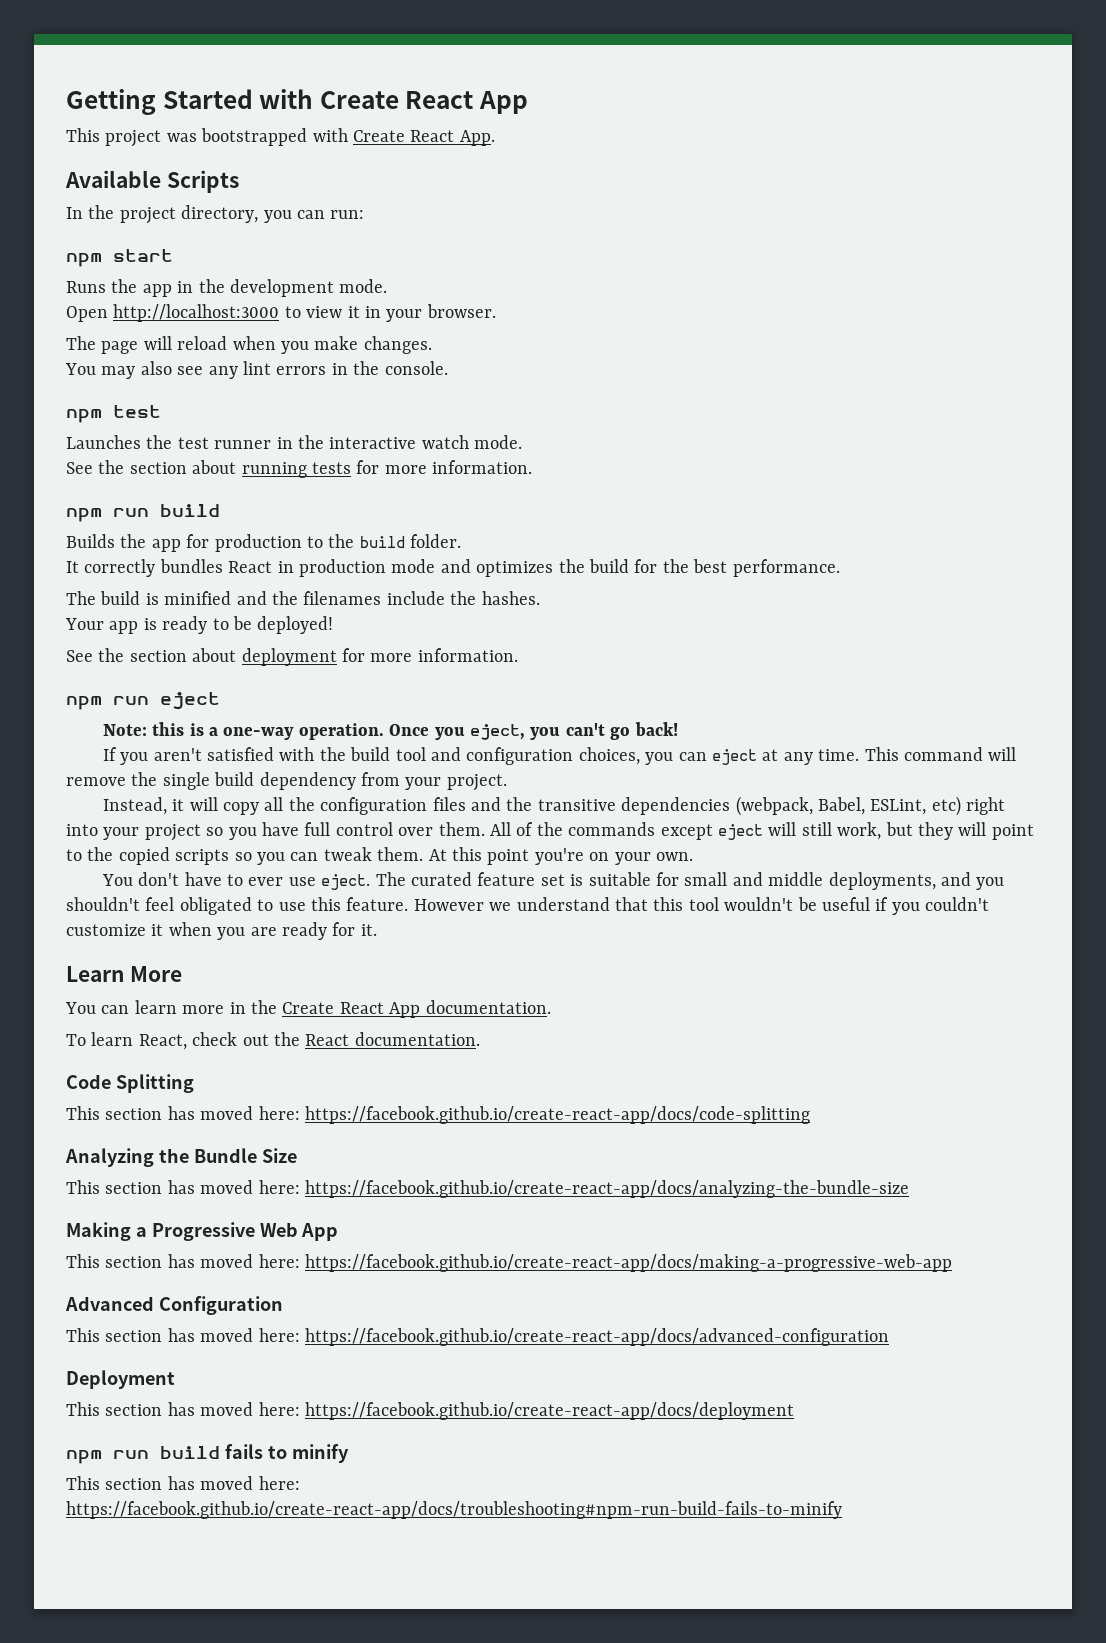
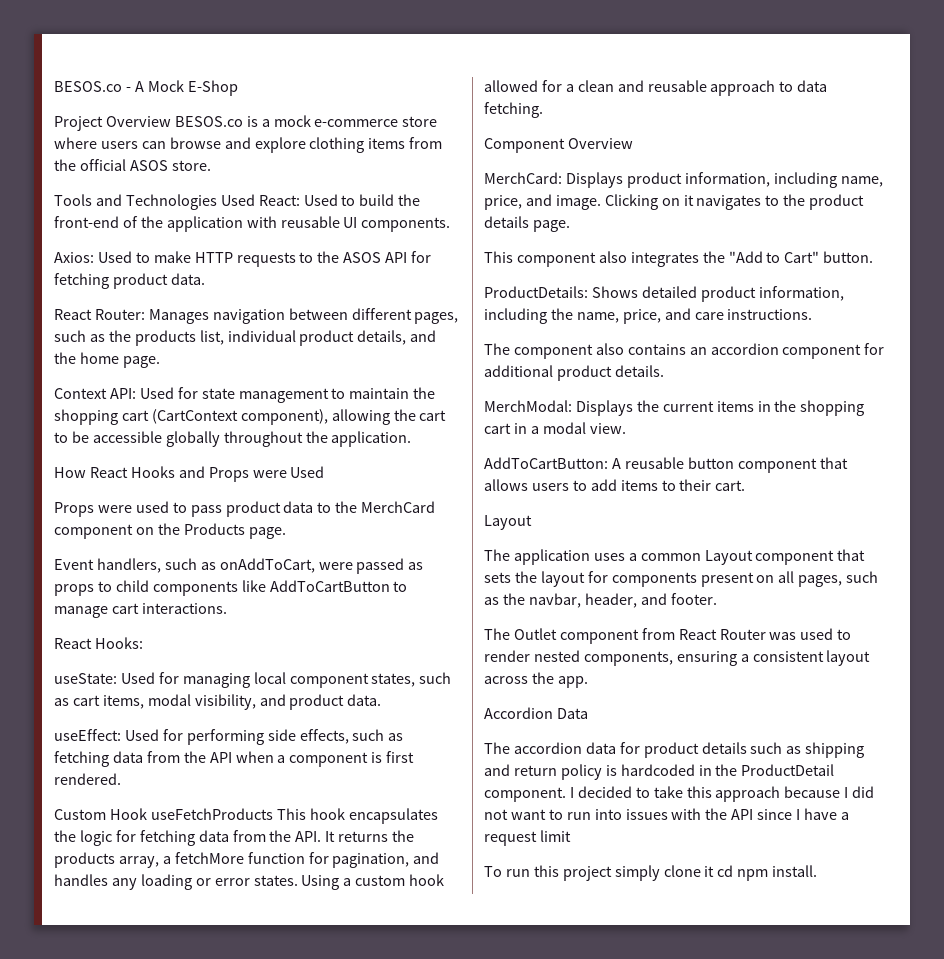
[66,89,529,115] [66,128,495,147] [65,170,239,193] [66,205,365,224] [66,249,173,267] [66,279,388,297] [66,304,496,322] [66,336,432,354] [65,361,448,379] [66,405,161,423] [66,435,523,449] [66,460,533,478] [66,504,220,522] [66,534,462,552] [66,559,840,577] [66,591,540,605] [65,616,334,634] [66,648,518,666] [66,692,220,710] [102,722,678,740] [102,747,1017,765] [66,772,507,791] [102,796,1006,816] [66,822,1034,841] [66,847,693,865] [101,872,1005,890] [66,897,990,915] [66,922,377,940] [66,966,182,982] [65,1000,551,1018] [66,1032,480,1050] [66,1074,194,1093] [66,1106,810,1124] [65,1148,297,1167] [66,1180,909,1198] [66,1222,339,1241] [66,1254,952,1272] [65,1296,283,1315] [66,1328,889,1346] [66,1370,175,1389] [66,1402,794,1420] [66,1444,349,1464] [66,1476,300,1490] [66,1501,842,1519] Getting Started with Create React App // This project was bootstrapped with Create React App. // Available Scripts // In the project directory, you can run: // npm start // Runs the app in the development mode. // Open http://localhost:3000 to view it in your browser. // The page will reload when you make changes. // You may also see any lint errors in the console. // npm test // Launches the test runner in the interactive watch mode. // See the section about running tests for more information. // npm run build // Builds the app for production to the build folder. // It correctly bundles React in production mode and optimizes the build for the best performance. // The build is minified and the filenames include the hashes. // Your app is ready to be deployed! // See the section about deployment for more information. // npm run eject // Note: this is a one-way operation. Once you eject, you can't go back! // If you aren't satisfied with the build tool and configuration choices, you can eject at any time. This command will remove the single build dependency from your project. // Instead, it will copy all the configuration files and the transitive dependencies (webpack, Babel, ESLint, etc) right into your project so you have full control over them. All of the commands except eject will still work, but they will point to the copied scripts so you can tweak them. At this point you're on your own. // You don't have to ever use eject. The curated feature set is suitable for small and middle deployments, and you shouldn't feel obligated to use this feature. However we understand that this tool wouldn't be useful if you couldn't customize it when you are ready for it. // Learn More // You can learn more in the Create React App documentation. // To learn React, check out the React documentation. // Code Splitting // This section has moved here: https://facebook.github.io/create-react-app/docs/code-splitting // Analyzing the Bundle Size // This section has moved here: https://facebook.github.io/create-react-app/docs/analyzing-the-bundle-size // Making a Progressive Web App // This section has moved here: https://facebook.github.io/create-react-app/docs/making-a-progressive-web-app // Advanced Configuration // This section has moved here: https://facebook.github.io/create-react-app/docs/advanced-configuration // Deployment // This section has moved here: https://facebook.github.io/create-react-app/docs/deployment // npm run build fails to minify // This section has moved here: https://facebook.github.io/create-react-app/docs/troubleshooting#npm-run-build-fails-to-minify -> [54,80,238,96] [54,115,438,131] [54,137,443,153] [54,159,211,171] [54,194,421,210] [54,216,451,232] [54,251,432,267] [54,273,205,289] [54,308,459,324] [54,330,437,346] [54,352,160,368] [54,387,436,403] [54,409,447,425] [54,431,412,447] [54,466,325,482] [54,501,436,517] [54,523,286,539] [54,558,424,574] [54,580,408,596] [54,603,227,618] [54,637,143,649] [54,672,452,688] [54,694,382,710] [54,729,404,745] [54,751,415,767] [54,773,121,785] [54,808,438,824] [54,830,415,846] [54,852,440,868] [54,874,445,890] [484,80,828,96] [484,102,543,118] [484,138,633,153] [484,172,883,188] [484,194,865,210] [484,216,570,232] [484,251,874,267] [484,286,844,302] [484,308,813,324] [484,343,885,359] [484,365,664,381] [484,400,865,416] [484,422,626,434] [484,457,848,473] [484,479,746,491] [484,515,532,530] [484,549,866,565] [484,571,879,587] [484,593,717,608] [484,628,852,644] [484,650,871,666] [484,672,588,688] [484,707,588,719] [484,742,865,758] [484,764,835,780] [484,786,875,802] [484,808,849,820] [484,830,571,846] [484,865,818,881] BESOS.co - A Mock E-Shop // Project Overview BESOS.co is a mock e-commerce store where users can browse and explore clothing items from the official ASOS store. // Tools and Technologies Used React: Used to build the front-end of the application with reusable UI components. // Axios: Used to make HTTP requests to the ASOS API for fetching product data. // React Router: Manages navigation between different pages, such as the products list, individual product details, and the home page. // Context API: Used for state management to maintain the shopping cart (CartContext component), allowing the cart to be accessible globally throughout the application. // How React Hooks and Props were Used // Props were used to pass product data to the MerchCard component on the Products page. // Event handlers, such as onAddToCart, were passed as props to child components like AddToCartButton to manage cart interactions. // React Hooks: // useState: Used for managing local component states, such as cart items, modal visibility, and product data. // useEffect: Used for performing side effects, such as fetching data from the API when a component is first rendered. // Custom Hook useFetchProducts This hook encapsulates the logic for fetching data from the API. It returns the products array, a fetchMore function for pagination, and handles any loading or error states. Using a custom hook allowed for a clean and reusable approach to data fetching. // Component Overview // MerchCard: Displays product information, including name, price, and image. Clicking on it navigates to the product details page. // This component also integrates the "Add to Cart" button. // ProductDetails: Shows detailed product information, including the name, price, and care instructions. // The component also contains an accordion component for additional product details. // MerchModal: Displays the current items in the shopping cart in a modal view. // AddToCartButton: A reusable button component that allows users to add items to their cart. // Layout // The application uses a common Layout component that sets the layout for components present on all pages, such as the navbar, header, and footer. // The Outlet component from React Router was used to render nested components, ensuring a consistent layout across the app. // Accordion Data // The accordion data for product details such as shipping and return policy is hardcoded in the ProductDetail component. I decided to take this approach because I did not want to run into issues with the API since I have a request limit // To run this project simply clone it cd npm install.

